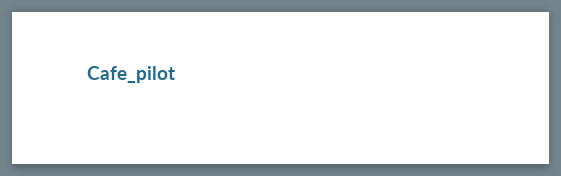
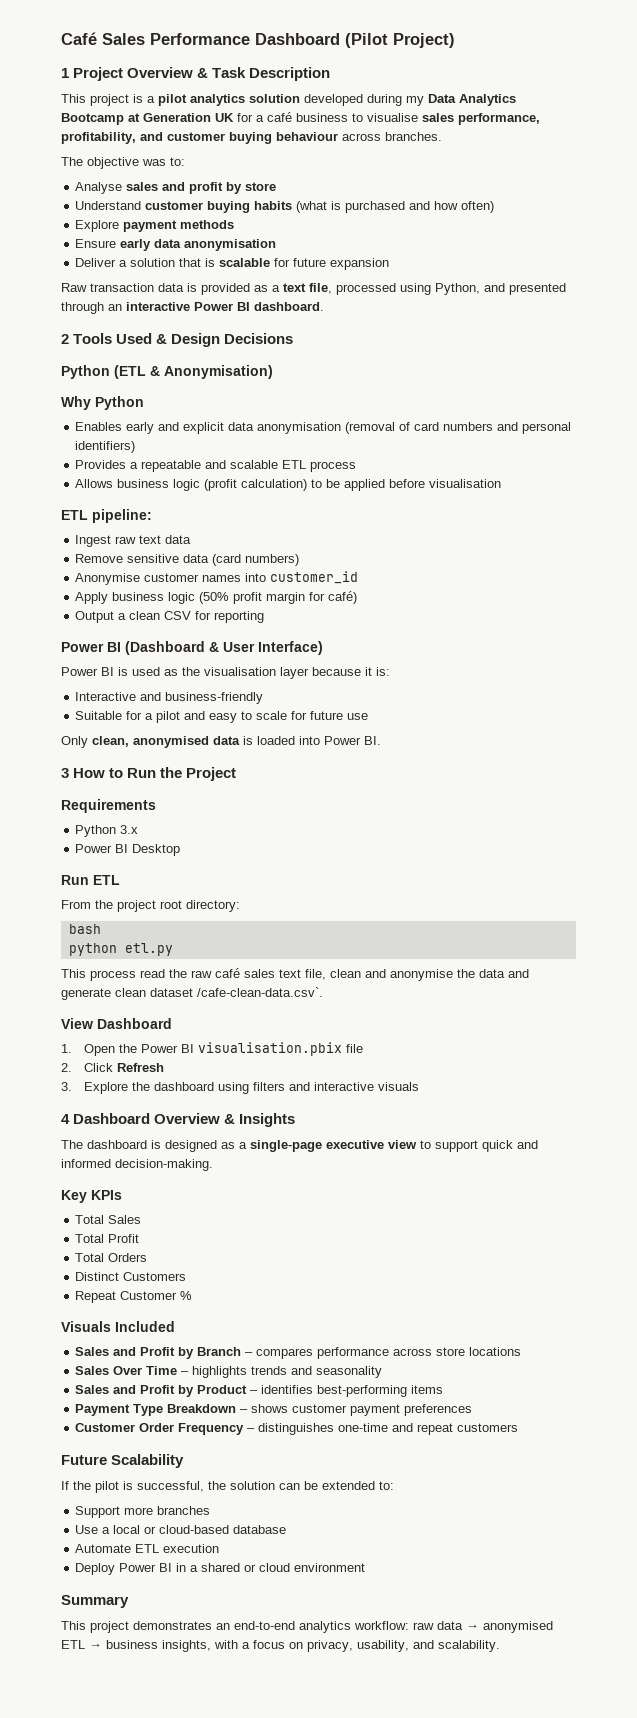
[87,66,175,83] Cafe_pilot -> [61,32,455,48] [61,67,331,81] [61,94,516,106] [61,112,540,125] [61,132,442,144] [61,157,185,169] [75,182,277,194] [75,201,495,213] [75,220,235,232] [75,239,277,251] [75,258,390,270] [61,283,566,295] [61,302,324,314] [61,333,294,347] [61,365,273,379] [61,396,144,410] [75,422,572,434] [75,441,136,453] [75,460,357,472] [75,479,502,491] [61,509,152,523] [75,535,192,547] [75,554,300,566] [75,571,359,585] [75,591,358,604] [75,611,265,623] [61,641,323,655] [61,667,390,679] [75,692,264,704] [75,711,369,723] [61,736,381,748] [61,767,237,781] [61,799,156,813] [75,825,139,837] [75,844,181,856] [61,875,120,885] [61,900,240,912] [68,924,101,934] [68,943,173,956] [61,968,529,981] [61,987,323,1000] [61,1018,172,1029] [61,1042,364,1056] [61,1063,165,1072] [61,1082,420,1094] [61,1113,296,1127] [61,1140,538,1152] [61,1159,213,1171] [61,1190,122,1203] [75,1215,142,1224] [75,1234,140,1243] [75,1253,148,1262] [75,1272,187,1281] [75,1291,193,1303] [61,1321,175,1332] [75,1347,522,1359] [75,1366,383,1378] [75,1385,444,1397] [75,1404,473,1416] [75,1423,519,1435] [61,1454,185,1468] [61,1481,394,1493] [75,1506,211,1518] [75,1525,287,1534] [75,1544,220,1553] [75,1563,366,1575] [61,1595,129,1608] [61,1621,553,1633] [61,1640,500,1652] Café Sales Performance Dashboard (Pilot Project) // 1 Project Overview & Task Description // This project is a pilot analytics solution developed during my Data Analytics Bootcamp at Generation UK for a café business to visualise sales performance, profitability, and customer buying behaviour across branches. // The objective was to: // Analyse sales and profit by store // Understand customer buying habits (what is purchased and how often) // Explore payment methods // Ensure early data anonymisation // Deliver a solution that is scalable for future expansion // Raw transaction data is provided as a text file, processed using Python, and presented through an interactive Power BI dashboard. // 2 Tools Used & Design Decisions // Python (ETL & Anonymisation) // Why Python // Enables early and explicit data anonymisation (removal of card numbers and personal identifiers) // Provides a repeatable and scalable ETL process // Allows business logic (profit calculation) to be applied before visualisation // ETL pipeline: // Ingest raw text data // Remove sensitive data (card numbers) // Anonymise customer names into customer_id // Apply business logic (50% profit margin for café) // Output a clean CSV for reporting // Power BI (Dashboard & User Interface) // Power BI is used as the visualisation layer because it is: // Interactive and business-friendly // Suitable for a pilot and easy to scale for future use // Only clean, anonymised data is loaded into Power BI. // 3 How to Run the Project // Requirements // Python 3.x // Power BI Desktop // Run ETL // From the project root directory: // bash // python etl.py // This process read the raw café sales text file, clean and anonymise the data and generate clean dataset /cafe-clean-data.csv`. // View Dashboard // 1. Open the Power BI visualisation.pbix file // 2. Click Refresh // 3. Explore the dashboard using filters and interactive visuals // 4 Dashboard Overview & Insights // The dashboard is designed as a single-page executive view to support quick and informed decision-making. // Key KPIs // Total Sales // Total Profit // Total Orders // Distinct Customers // Repeat Customer % // Visuals Included // Sales and Profit by Branch – compares performance across store locations // Sales Over Time – highlights trends and seasonality // Sales and Profit by Product – identifies best-performing items // Payment Type Breakdown – shows customer payment preferences // Customer Order Frequency – distinguishes one-time and repeat customers // Future Scalability // If the pilot is successful, the solution can be extended to: // Support more branches // Use a local or cloud-based database // Automate ETL execution // Deploy Power BI in a shared or cloud environment // Summary // This project demonstrates an end-to-end analytics workflow: raw data → anonymised ETL → business insights, with a focus on privacy, usability, and scalability.

